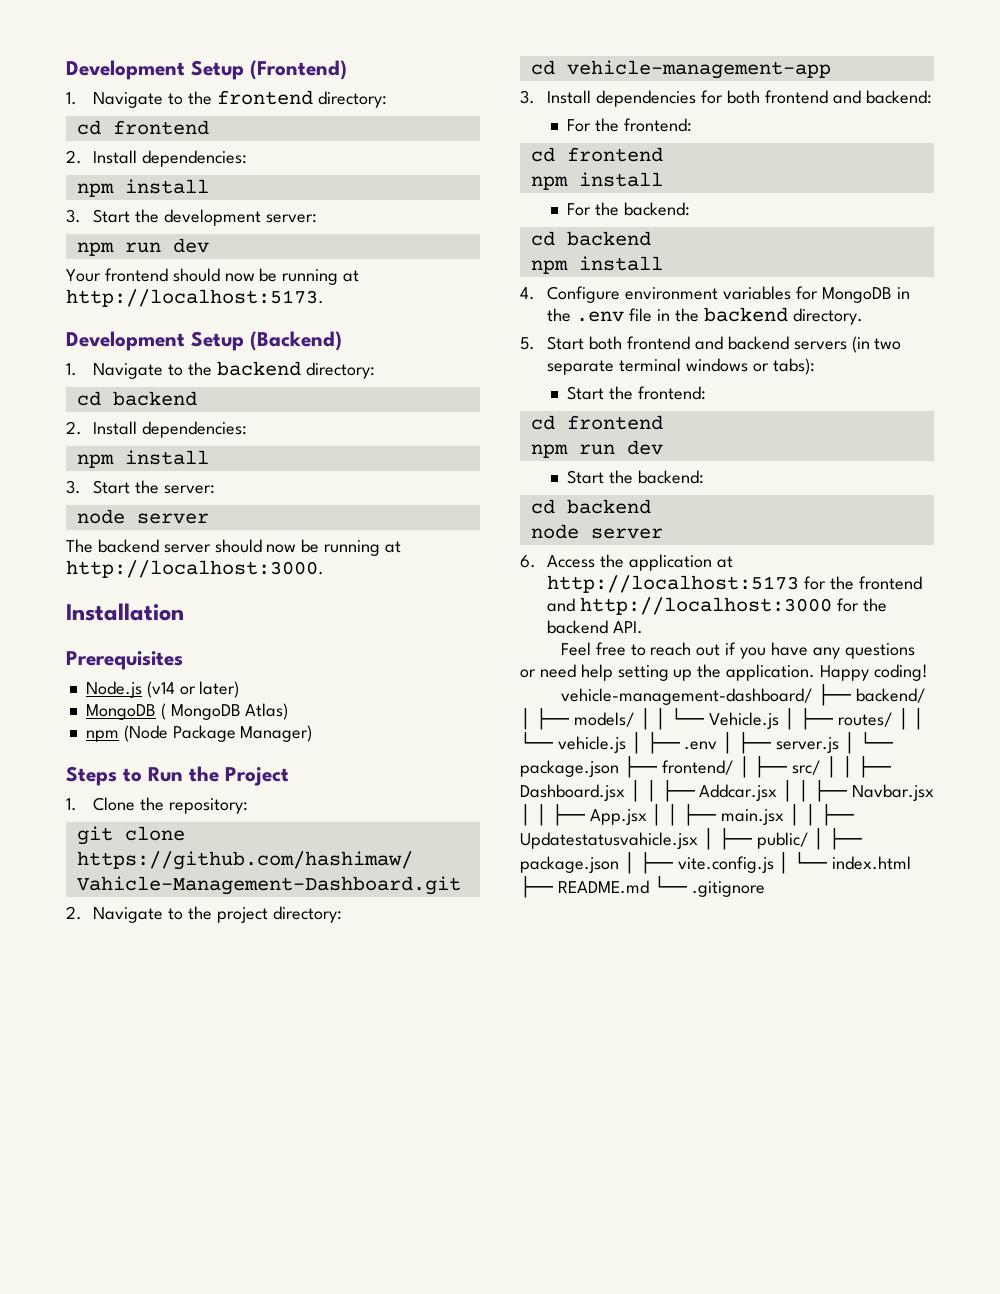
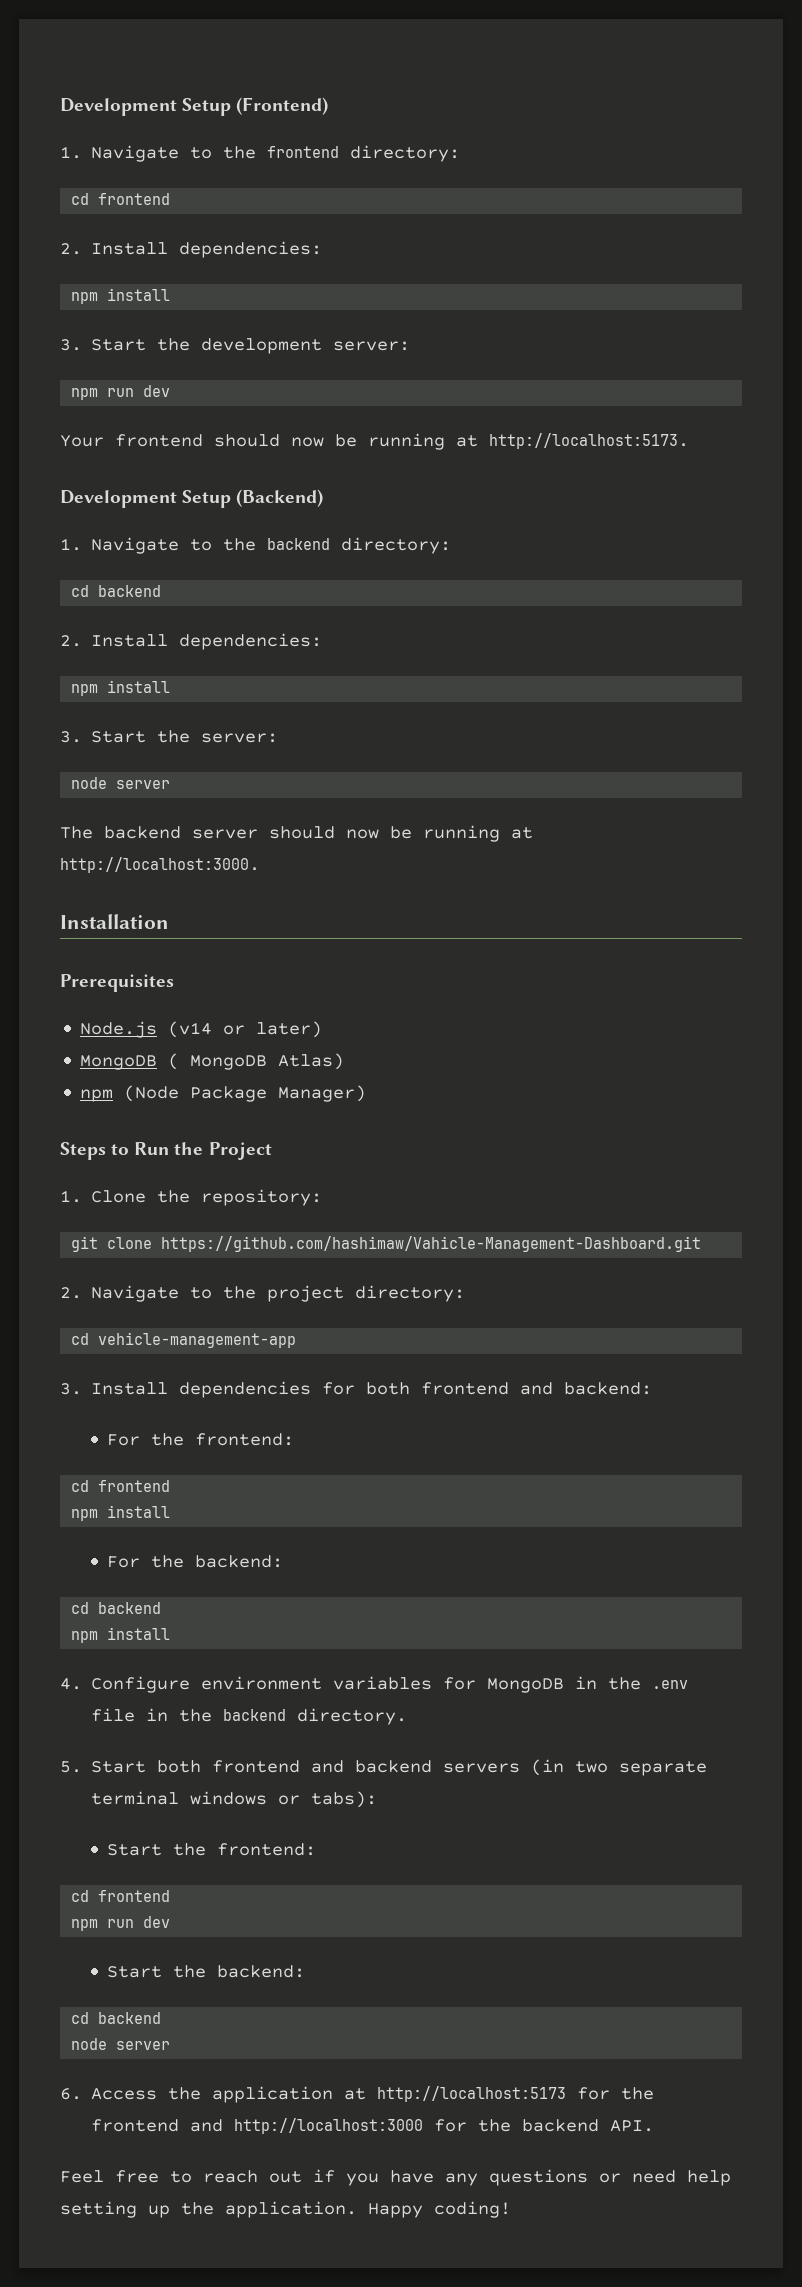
[560,684,926,706] [520,708,925,730] [520,732,894,754] [520,756,892,778] [520,780,934,802] [520,804,855,826] [520,828,864,850] [520,852,912,874] [520,876,765,898] // vehicle-management-dashboard/ ├── backend/ │ ├── models/ │ │ └── Vehicle.js │ ├── routes/ │ │ └── vehicle.js │ ├── .env │ ├── server.js │ └── package.json ├── frontend/ │ ├── src/ │ │ ├── Dashboard.jsx │ │ ├── Addcar.jsx │ │ ├── Navbar.jsx │ │ ├── App.jsx │ │ ├── main.jsx │ │ ├── Updatestatusvahicle.jsx │ ├── public/ │ ├── package.json │ ├── vite.config.js │ └── index.html ├── README.md └── .gitignore -> (511, 2209) none

